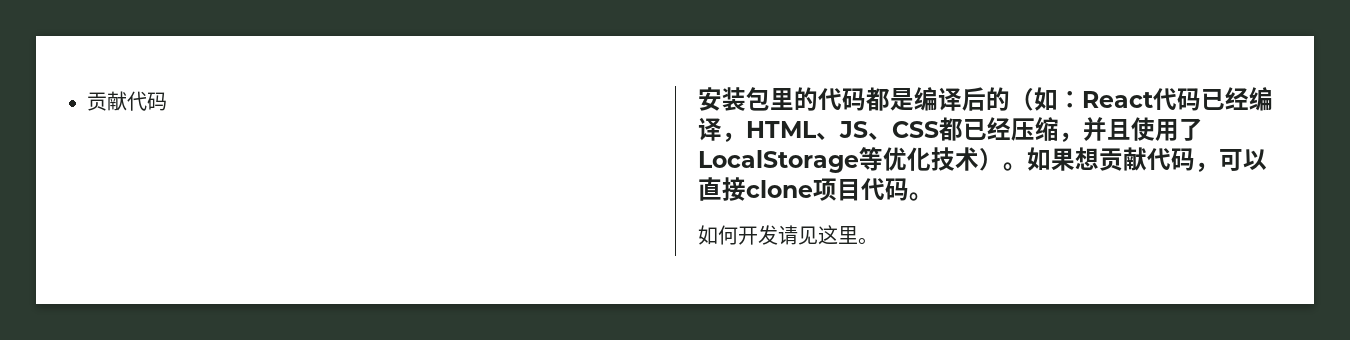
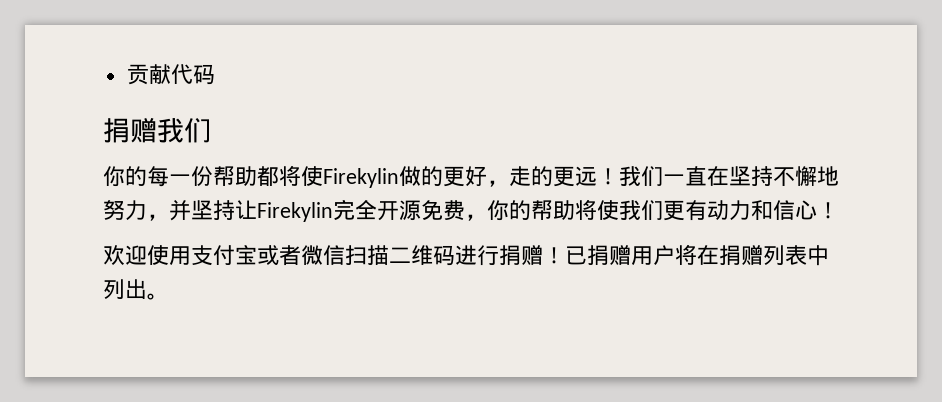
[698,87,1273,111] [698,117,1203,142] [698,147,1267,173] [698,177,933,201] [698,225,858,245] 安装包里的代码都是编译后的（如：React代码已经编译，HTML、JS、CSS都已经压缩，并且使用了LocalStorage等优化技术）。如果想贡献代码，可以直接clone项目代码。 // 如何开发请见这里 -> [103,117,211,143] [103,165,839,188] [103,199,839,222] [103,244,829,266] [103,279,147,299] 捐赠我们 // 你的每一份帮助都将使Firekylin做的更好，走的更远！我们一直在坚持不懈地努力，并坚持让Firekylin完全开源免费，你的帮助将使我们更有动力和信心！ // 欢迎使用支付宝或者微信扫描二维码进行捐赠！已捐赠用户将在捐赠列表中列出

